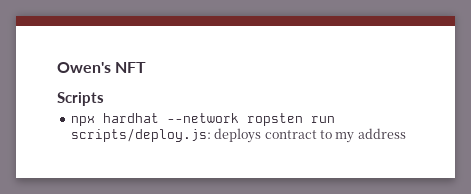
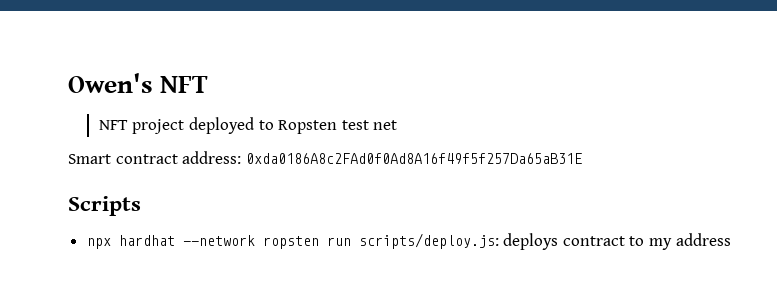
(147, 67) none -> [98,117,398,134] [68,151,582,164] // NFT project deployed to Ropsten test net // Smart contract address: 0xda0186A8c2FAd0f0Ad8A16f49f5f257Da65aB31E

